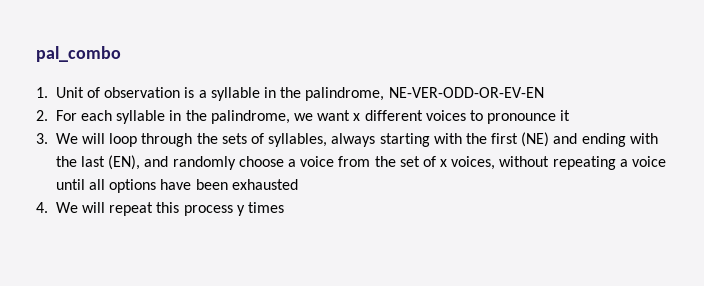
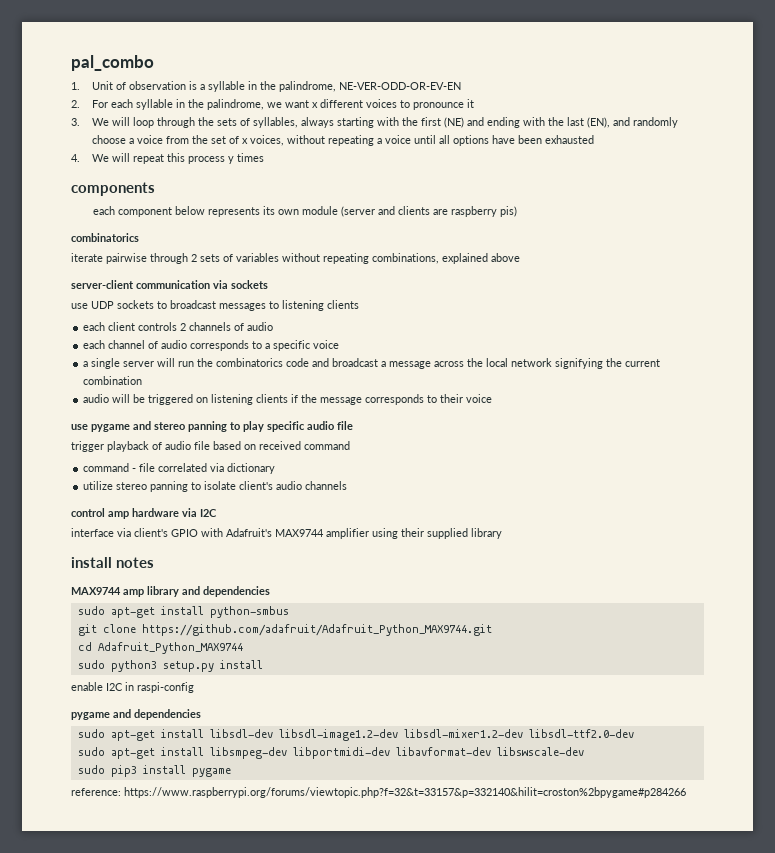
(285, 207) none -> [71,182,155,196] [93,206,518,217] [71,233,139,242] [71,253,520,264] [71,280,268,289] [71,300,359,311] [83,322,274,331] [83,340,340,351] [83,358,661,369] [83,376,143,385] [83,394,493,405] [71,421,353,432] [71,441,350,452] [83,463,276,474] [83,481,348,492] [71,508,217,519] [71,528,502,539] [71,557,155,568] [71,586,270,597] [77,606,289,618] [77,624,492,636] [77,642,243,654] [77,660,263,672] [71,682,194,693] [71,709,201,720] [77,729,634,741] [77,747,584,759] [77,765,231,777] [71,787,686,798] // components // each component below represents its own module (server and clients are raspberry pis) // combinatorics // iterate pairwise through 2 sets of variables without repeating combinations, explained above // server-client communication via sockets // use UDP sockets to broadcast messages to listening clients // each client controls 2 channels of audio // each channel of audio corresponds to a specific voice // a single server will run the combinatorics code and broadcast a message across the local network signifying the current combination // audio will be triggered on listening clients if the message corresponds to their voice // use pygame and stereo panning to play specific audio file // trigger playback of audio file based on received command // command - file correlated via dictionary // utilize stereo panning to isolate client's audio channels // control amp hardware via I2C // interface via client's GPIO with Adafruit's MAX9744 amplifier using their supplied library // install notes // MAX9744 amp library and dependencies // sudo apt-get install python-smbus // git clone https://github.com/adafruit/Adafruit_Python_MAX9744.git // cd Adafruit_Python_MAX9744 // sudo python3 setup.py install // enable I2C in raspi-config // pygame and dependencies // sudo apt-get install libsdl-dev libsdl-image1.2-dev libsdl-mixer1.2-dev libsdl-ttf2.0-dev // sudo apt-get install libsmpeg-dev libportmidi-dev libavformat-dev libswscale-dev // sudo pip3 install pygame // reference: https://www.raspberrypi.org/forums/viewtopic.php?f=32&t=33157&p=332140&hilit=croston%2bpygame#p284266

